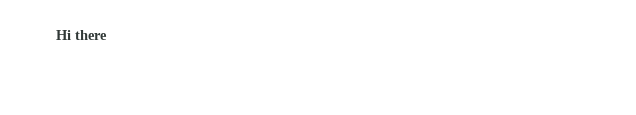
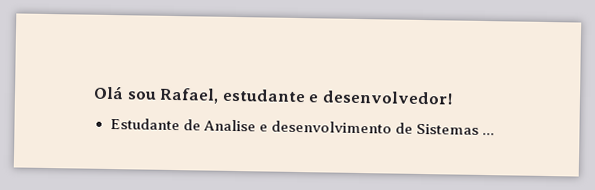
[56,30,107,40] Hi there -> [93,85,453,105] [109,117,495,136] Olá sou Rafael, estudante e desenvolvedor! // Estudante de Analise e desenvolvimento de Sistemas ...

